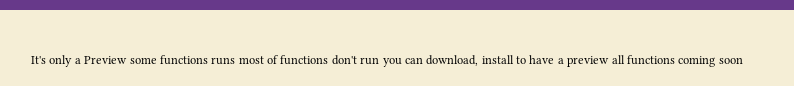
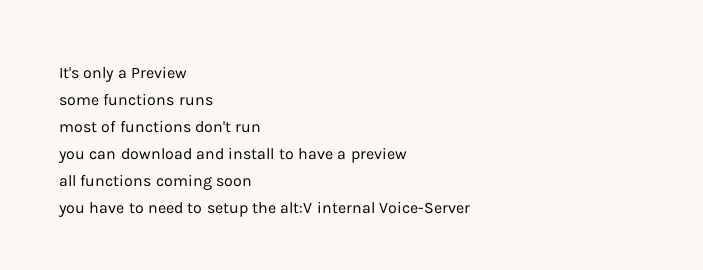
(128, 60) none -> (187, 72) //
(236, 61) none -> (213, 101) //
(380, 61) none -> (262, 128) //
[426,55,479,66] download, -> [120,148,224,160] download and
(610, 61) none -> (407, 155) //
(743, 60) none -> [58,201,470,217] // you have to need to setup the alt:V internal Voice-Server

